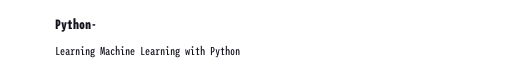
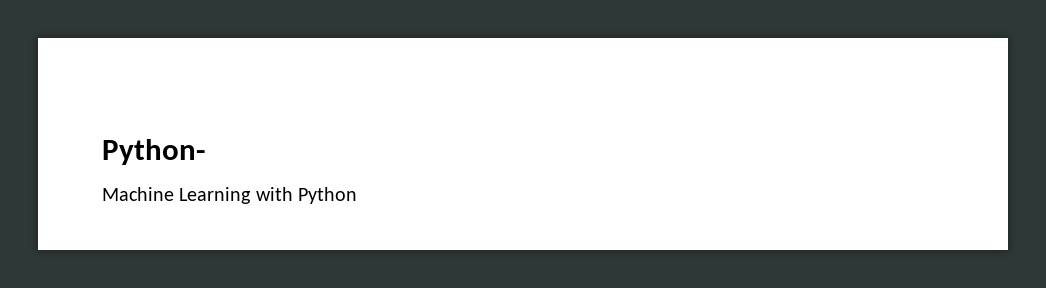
[55,46,95,58] Learning -> (205, 152) none

